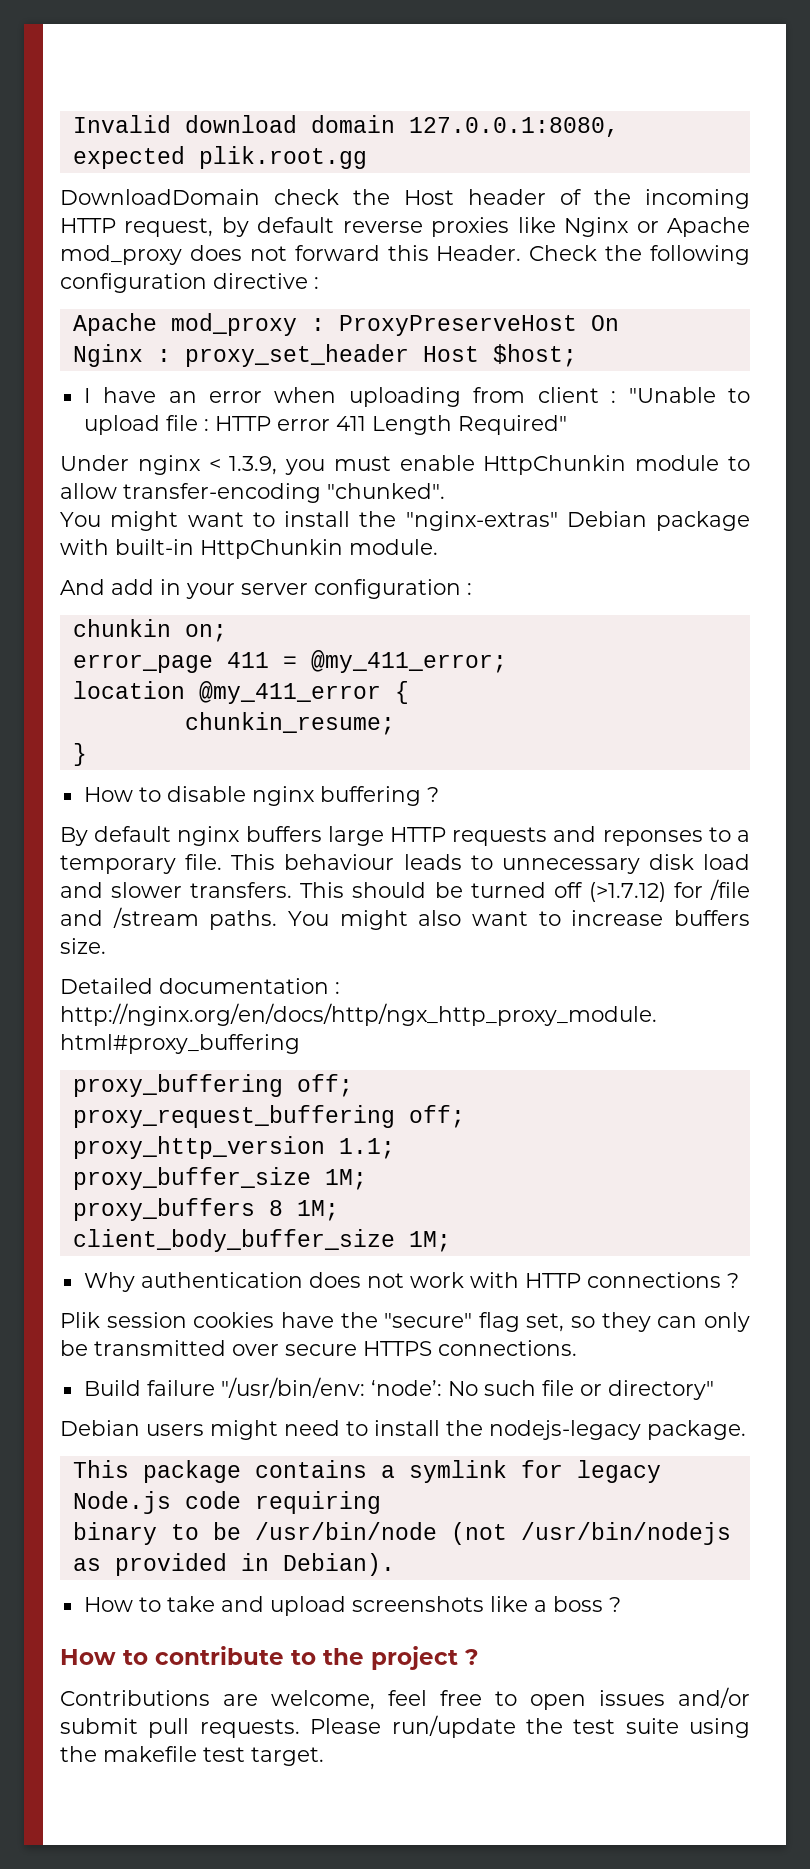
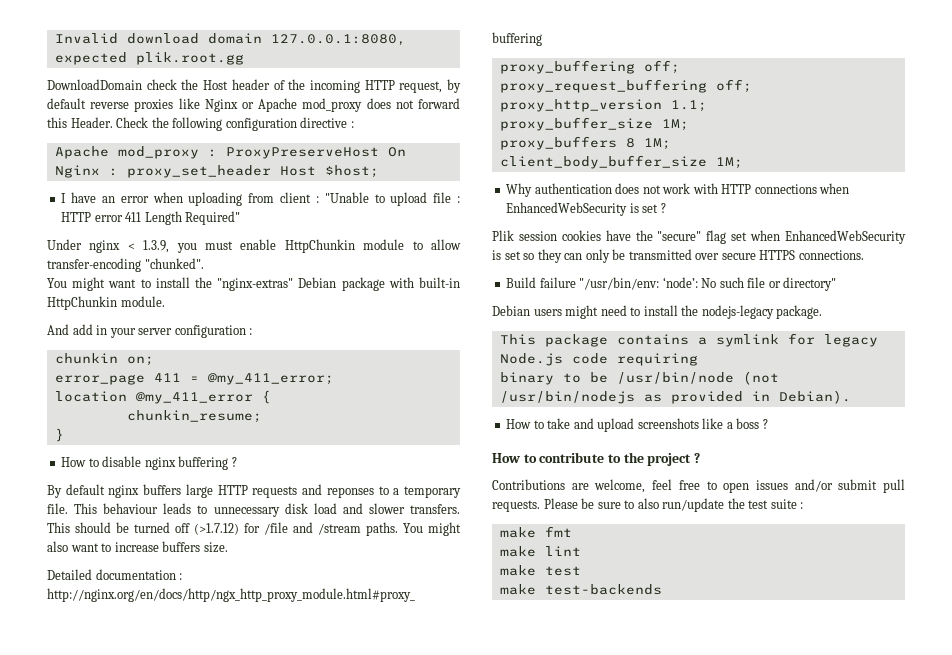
(721, 1280) none -> [819,183,850,194] [506,202,659,216] when EnhancedWebSecurity is set
[526,1313,565,1332] set, -> [731,230,906,244] [492,250,521,260] set when EnhancedWebSecurity is set
[391,1715,750,1738] [60,1746,324,1766] run/update the test suite using the makefile test target. -> [581,498,804,512] [499,526,572,538] [499,546,581,557] [499,565,581,576] [499,584,662,595] be sure to also run/update the test suite : // make fmt // make lint // make test // make test-backends

